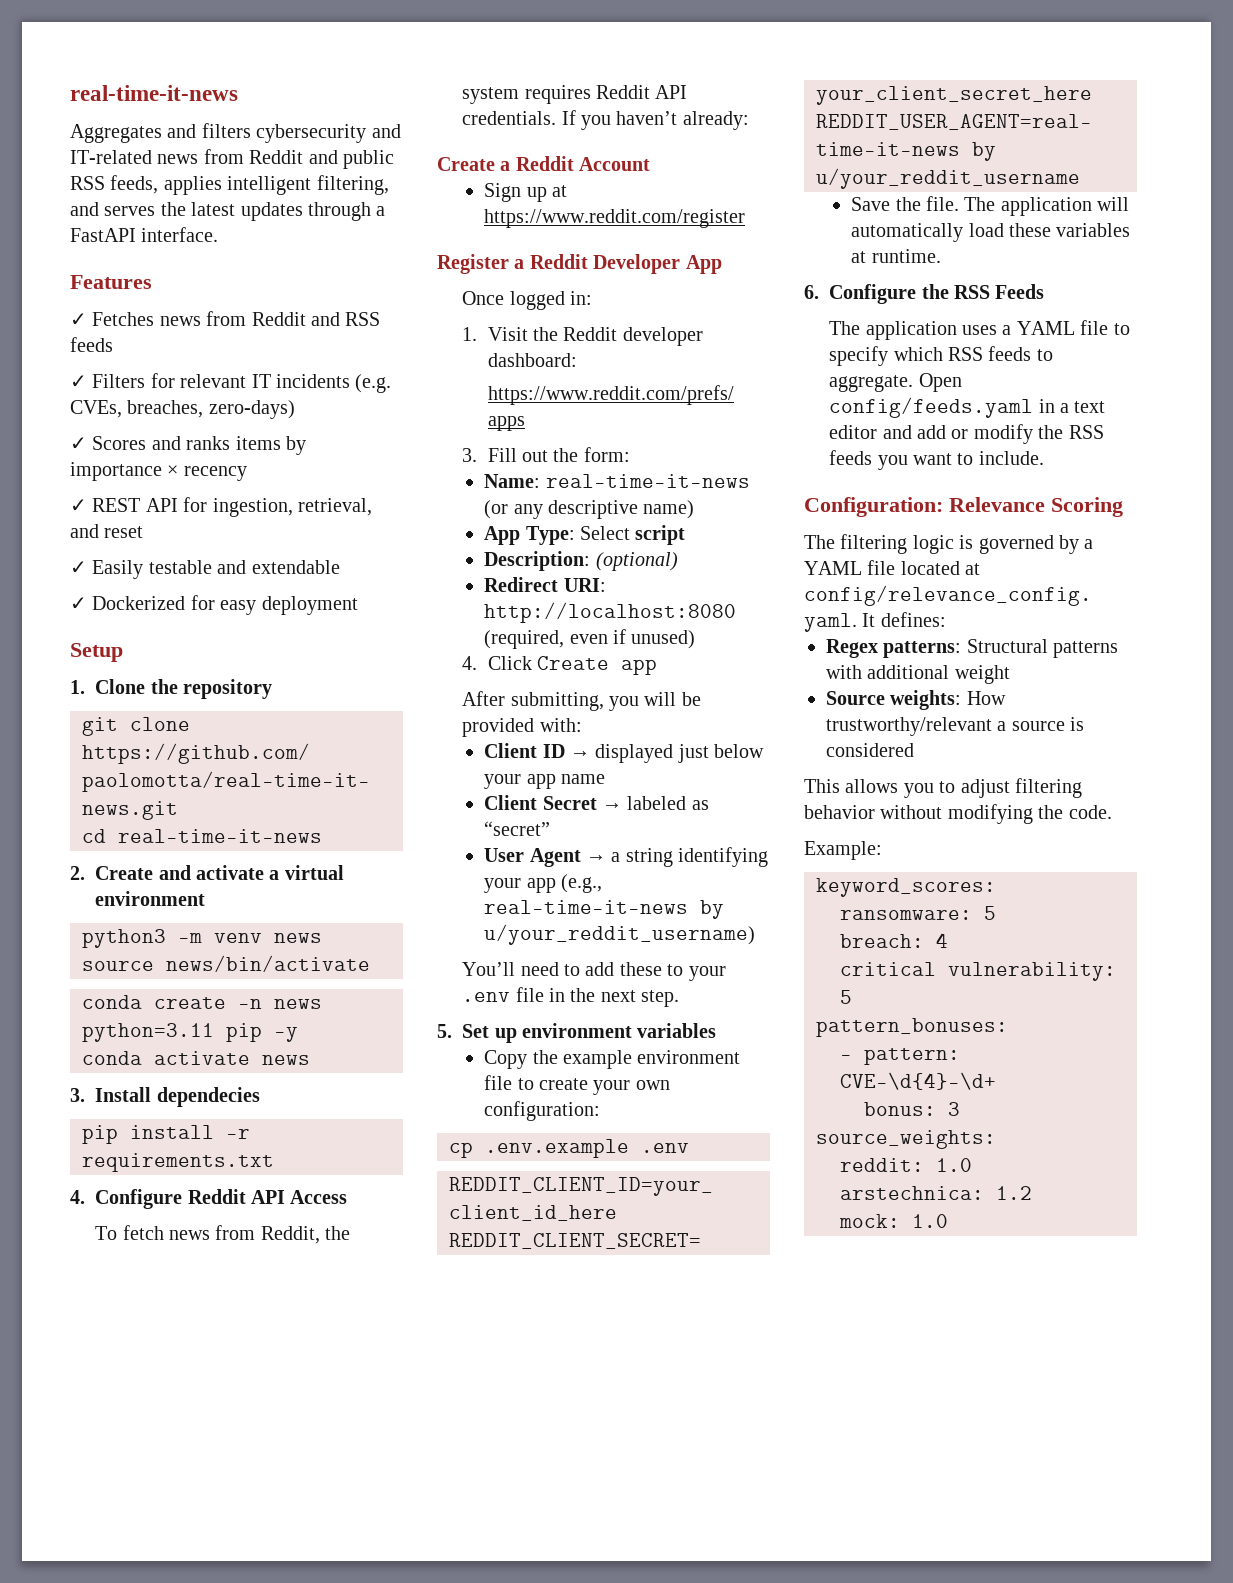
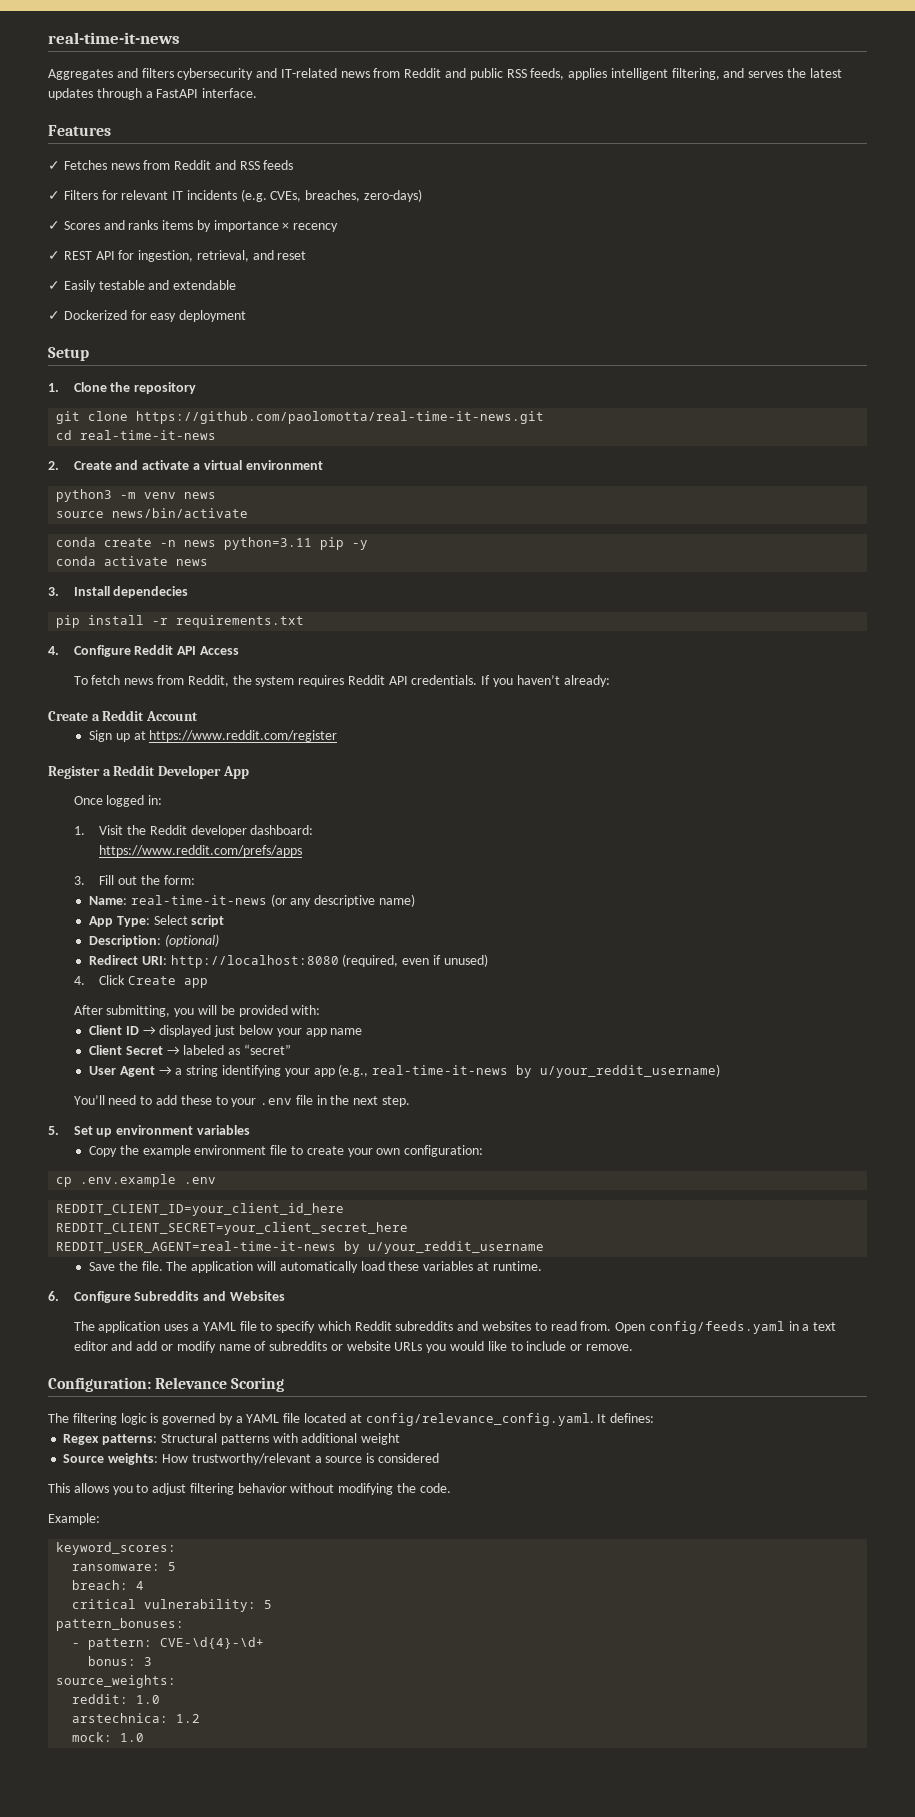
[921,284,1045,299] the RSS Feeds -> [134,1291,285,1301] Subreddits and Websites
[948,346,1053,361] [829,375,914,392] RSS feeds to aggregate. -> [354,1321,612,1331] Reddit subreddits and websites to read from.
[1038,425,1104,439] [829,450,1044,470] the RSS feeds you want to include. -> [218,1341,633,1353] name of subreddits or website URLs you would like to include or remove.

